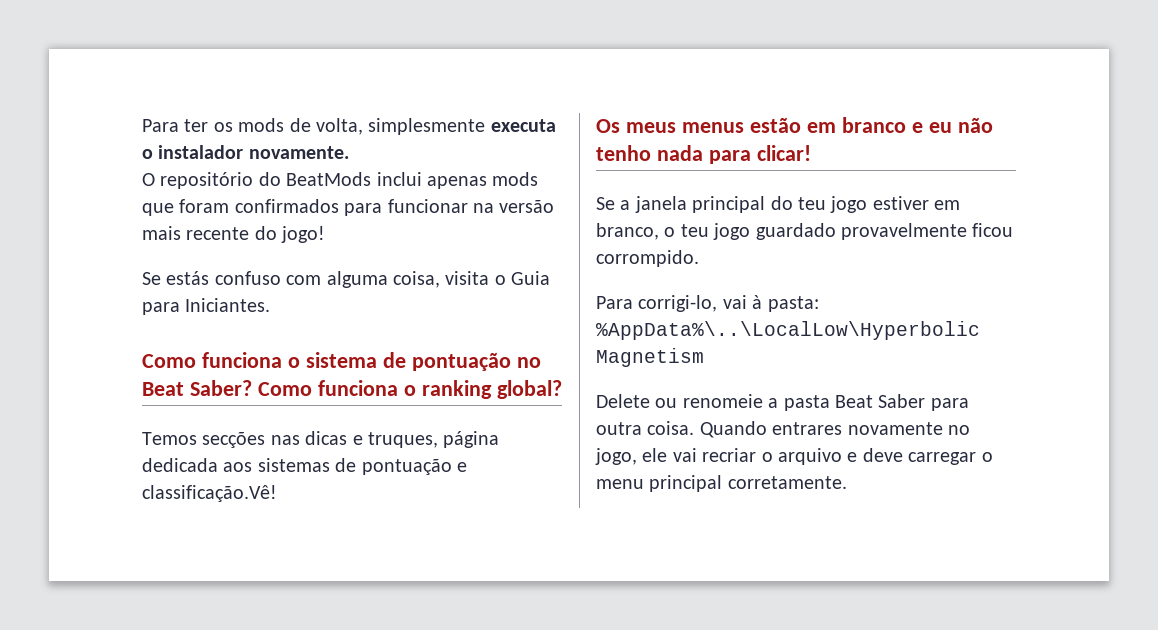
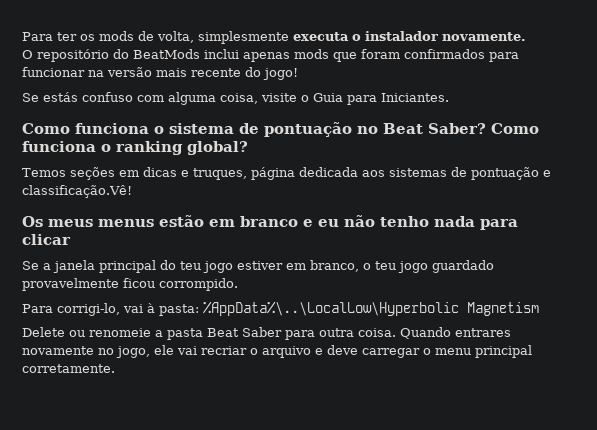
[445,271,490,285] visita -> [261,93,297,102] visite
[202,432,300,448] secções nas -> [69,167,139,180] seções em
[756,145,811,161] clicar! -> [22,234,71,245] clicar

